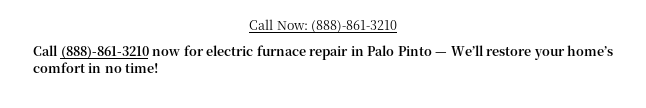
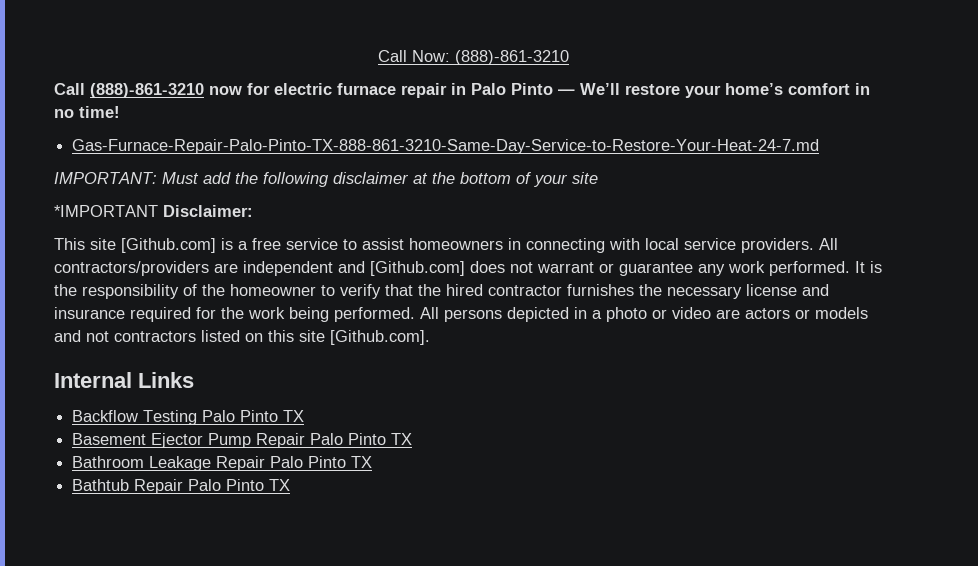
(159, 68) none -> [72,139,820,154] [54,172,598,187] [54,205,253,217] [54,238,838,253] [54,261,882,276] [54,284,829,299] [54,307,868,322] [54,330,430,345] [54,372,194,388] [72,410,305,425] [72,433,413,448] [72,456,373,471] [72,479,291,494] // Gas-Furnace-Repair-Palo-Pinto-TX-888-861-3210-Same-Day-Service-to-Restore-Your-Heat-24-7.md // IMPORTANT: Must add the following disclaimer at the bottom of your site // *IMPORTANT Disclaimer: // This site [Github.com] is a free service to assist homeowners in connecting with local service providers. All contractors/providers are independent and [Github.com] does not warrant or guarantee any work performed. It is the responsibility of the homeowner to verify that the hired contractor furnishes the necessary license and insurance required for the work being performed. All persons depicted in a photo or video are actors or models and not contractors listed on this site [Github.com]. // Internal Links // Backflow Testing Palo Pinto TX // Basement Ejector Pump Repair Palo Pinto TX // Bathroom Leakage Repair Palo Pinto TX // Bathtub Repair Palo Pinto TX

